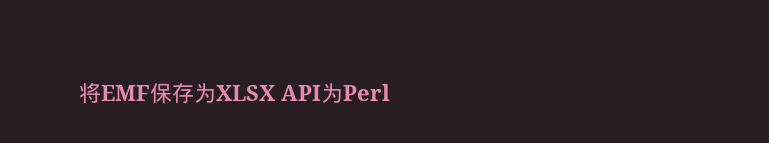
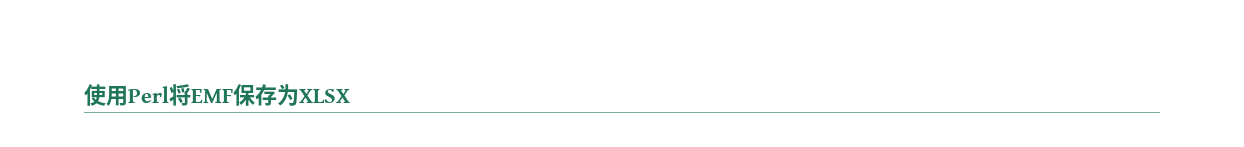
(79, 92) none -> [84,84,169,106] 使用Perl
[281,83,390,103] API为Perl -> (350, 96) none

